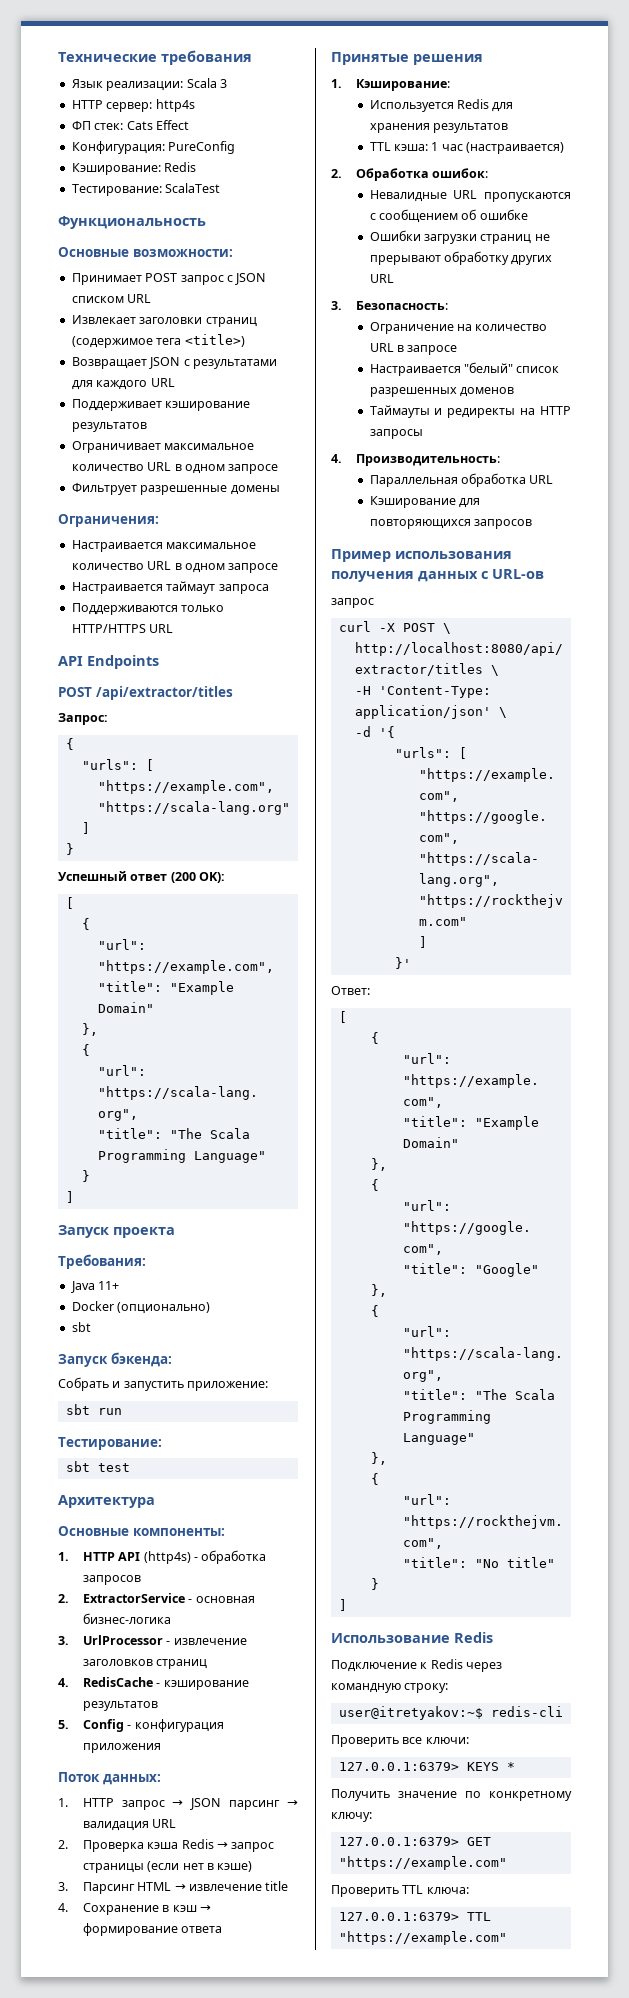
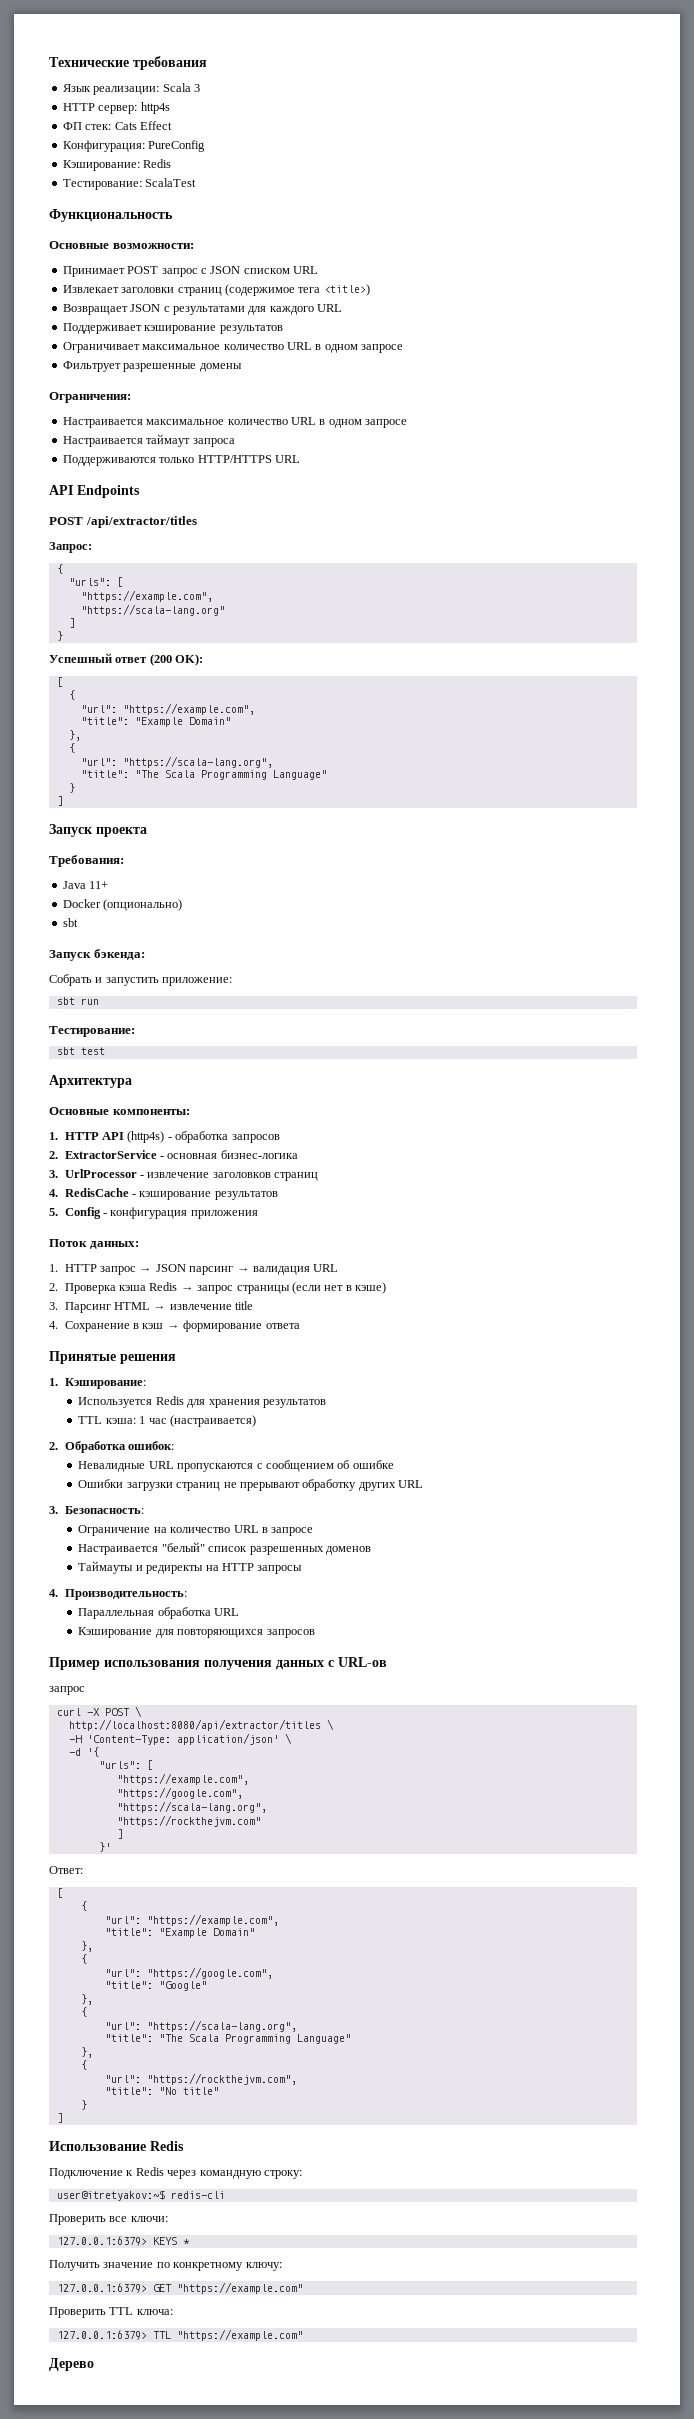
(507, 1938) none -> [49,2358,94,2371] // Дерево

